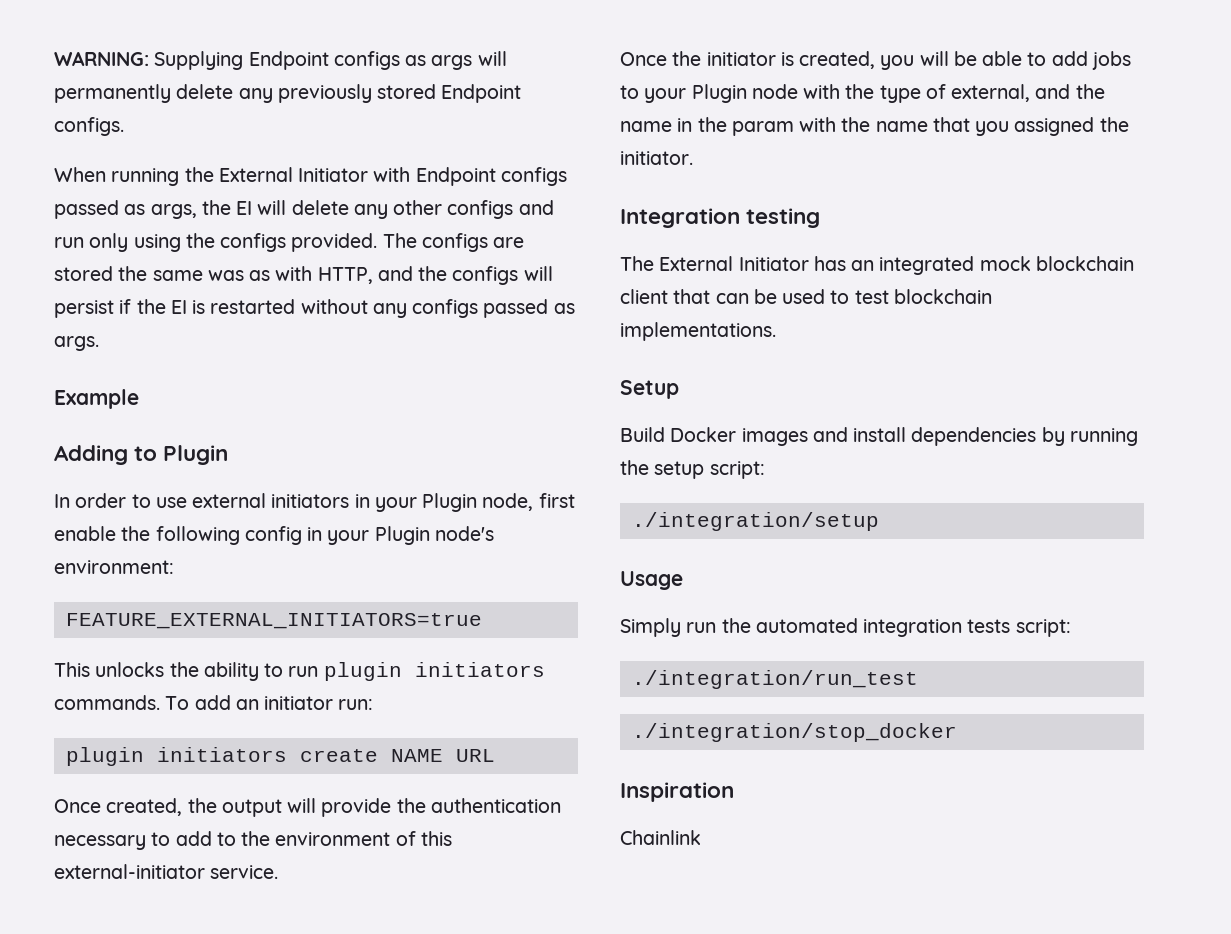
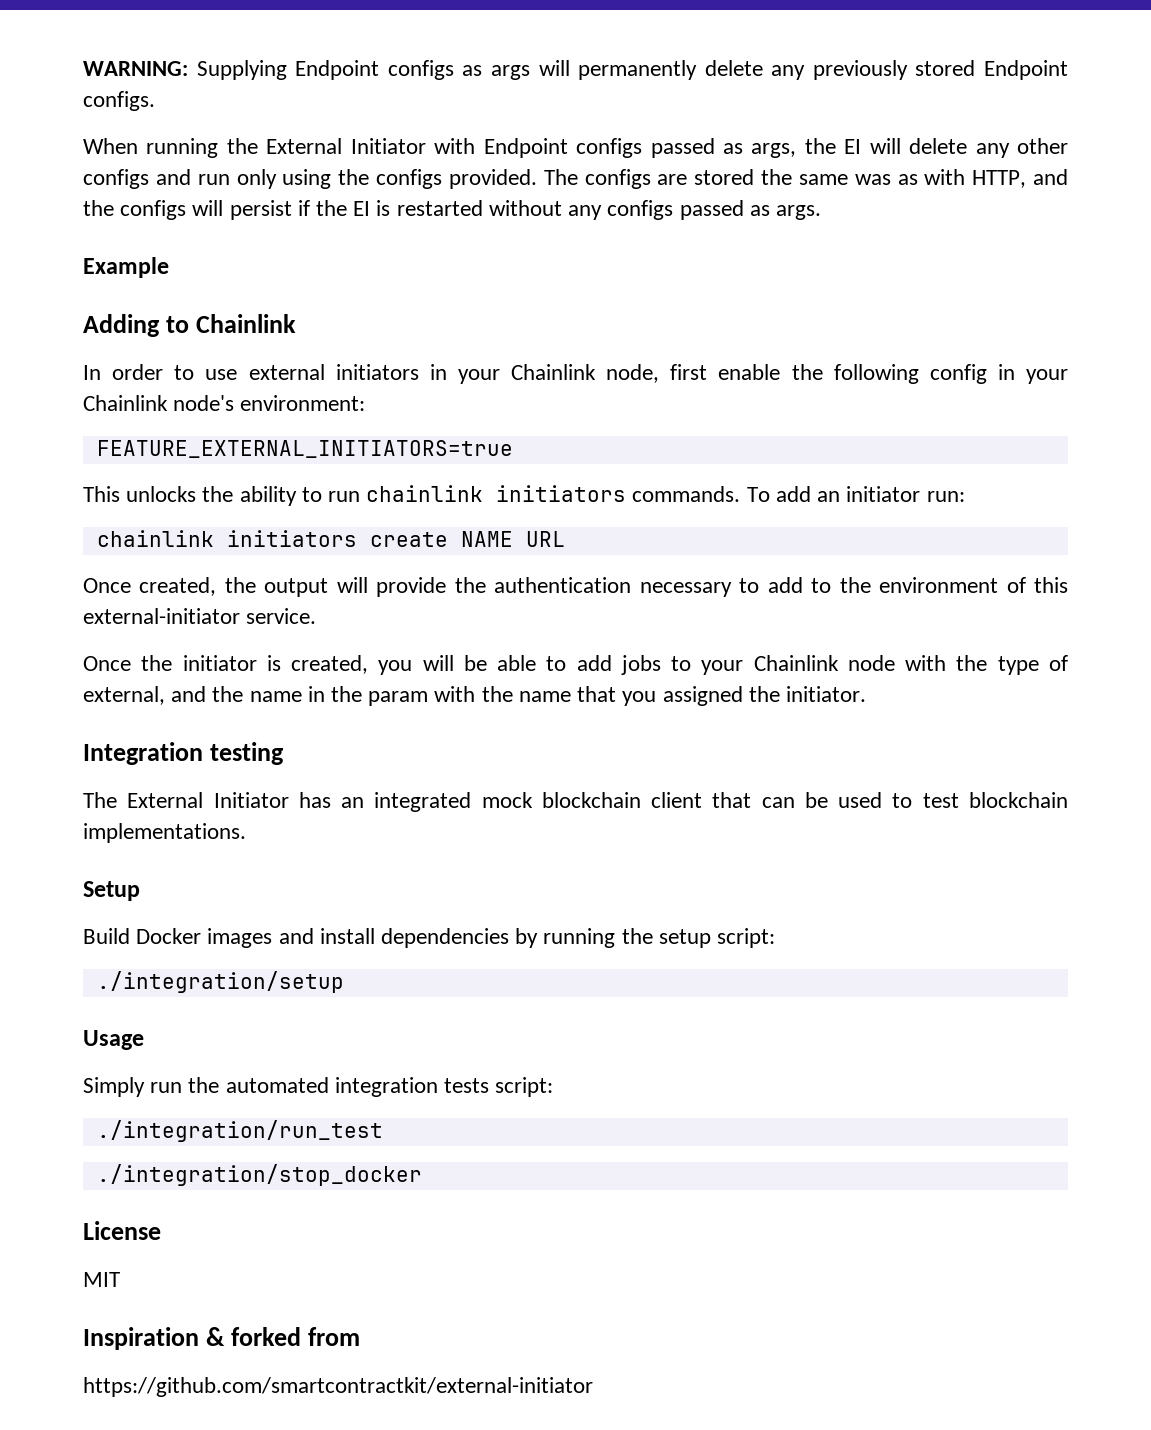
[163,445,229,465] Plugin -> [195,314,296,333] Chainlink
[422,493,478,512] Plugin -> [511,364,596,380] Chainlink
[374,526,430,545] Plugin -> [83,395,168,411] Chainlink
[323,662,402,681] plugin -> [366,485,484,502] chainlink
[65,747,144,766] plugin -> [96,530,214,547] chainlink
[691,84,747,103] Plugin -> [753,655,839,671] Chainlink
(957, 732) none -> [83,1221,161,1240] [83,1272,120,1287] // License // MIT
[620,830,701,845] // Chainlink -> [205,1327,360,1346] [83,1377,593,1397] & forked from // https://github.com/smartcontractkit/external-initiator

